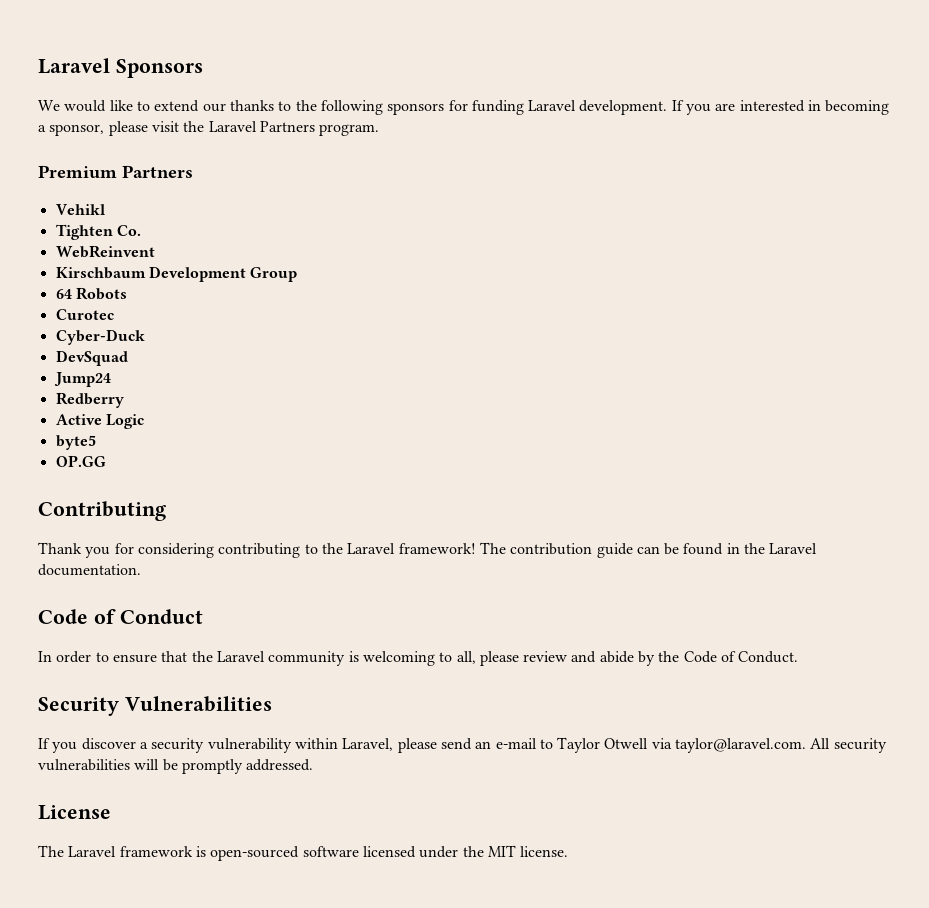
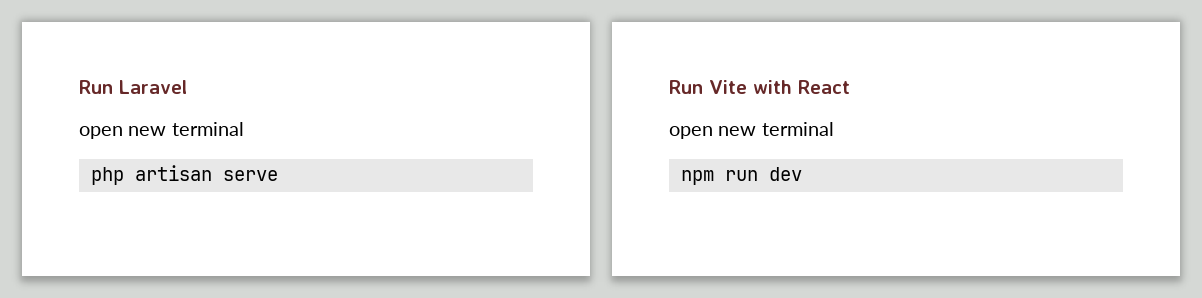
[38,58,203,78] [38,100,890,115] [38,121,380,136] [38,165,193,179] [55,204,105,215] [55,224,141,240] [55,245,155,258] [55,266,298,282] [55,287,127,300] [55,309,114,320] [55,329,145,345] [55,350,128,366] [53,372,111,387] [55,392,124,408] [55,414,144,429] [55,435,96,450] [55,455,106,467] [38,501,166,521] [38,542,818,558] [38,564,141,576] [38,609,203,624] [38,651,799,666] [38,696,272,716] [38,737,887,753] [38,759,314,774] [38,805,111,820] [38,845,569,861] Laravel Sponsors // We would like to extend our thanks to the following sponsors for funding Laravel development. If you are interested in becoming a sponsor, please visit the Laravel Partners program. // Premium Partners // Vehikl // Tighten Co. // WebReinvent // Kirschbaum Development Group // 64 Robots // Curotec // Cyber-Duck // DevSquad // Jump24 // Redberry // Active Logic // byte5 // OP.GG // Contributing // Thank you for considering contributing to the Laravel framework! The contribution guide can be found in the Laravel documentation. // Code of Conduct // In order to ensure that the Laravel community is welcoming to all, please review and abide by the Code of Conduct. // Security Vulnerabilities // If you discover a security vulnerability within Laravel, please send an e-mail to Taylor Otwell via taylor@laravel.com. All security vulnerabilities will be promptly addressed. // License // The Laravel framework is open-sourced software licensed under the MIT license. -> [79,80,187,94] [79,122,244,139] [90,165,278,185] [669,80,850,94] [669,122,834,139] [680,167,802,185] Run Laravel // open new terminal // php artisan serve // Run Vite with React // open new terminal // npm run dev

